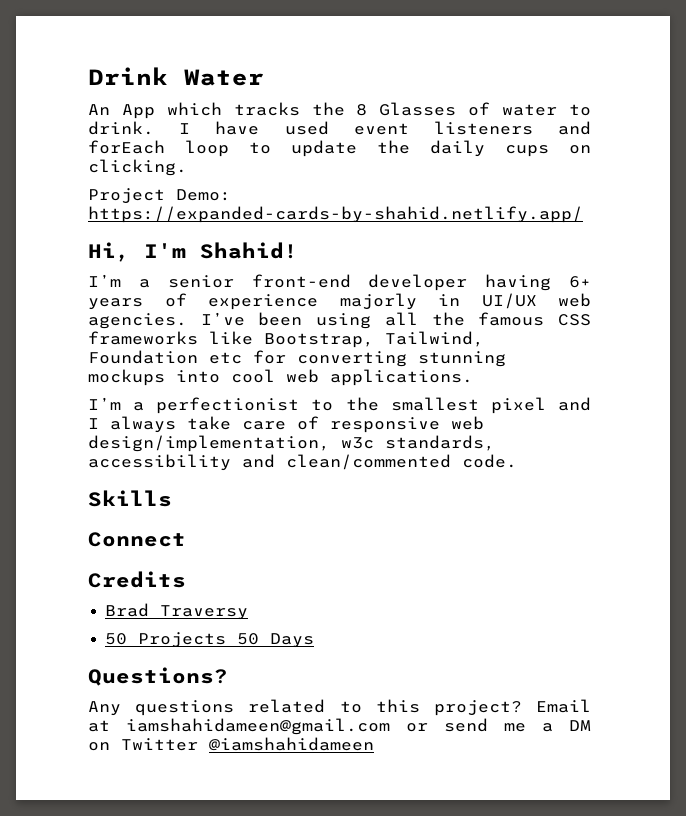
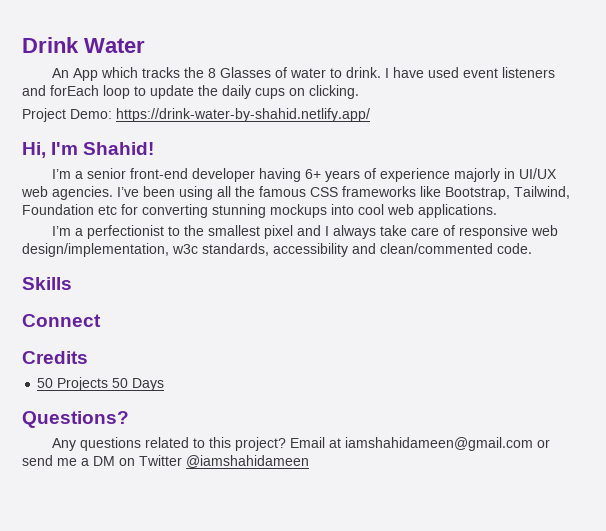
[88,206,583,223] https://expanded-cards-by-shahid.netlify.app/ -> [116,108,370,122] https://drink-water-by-shahid.netlify.app/
[105,603,249,620] // Brad Traversy -> (88, 357) none

